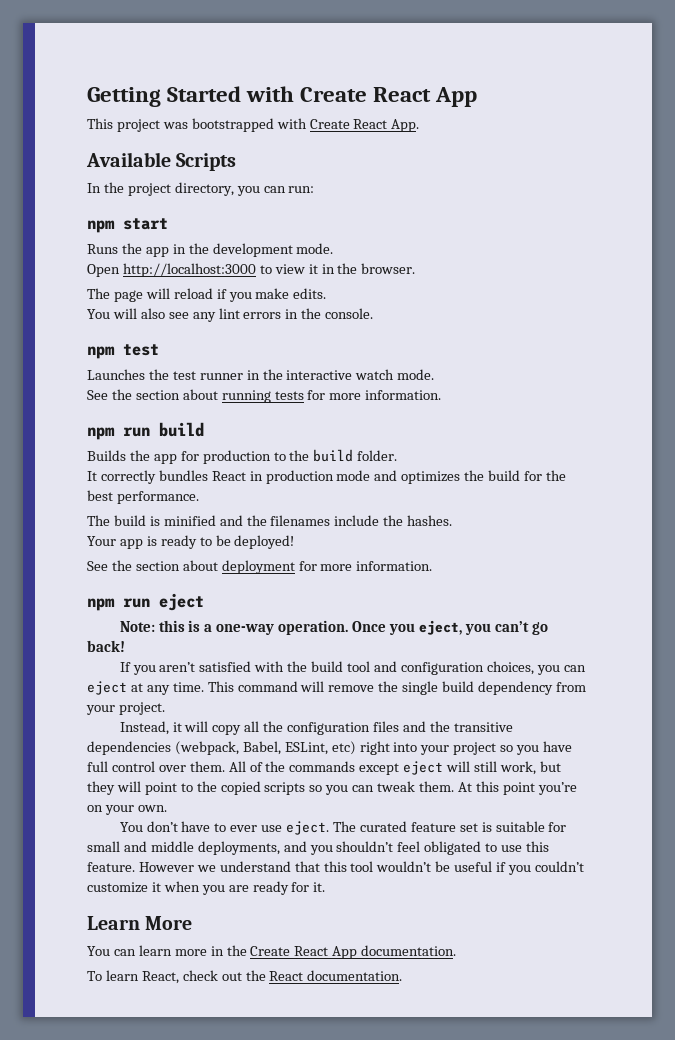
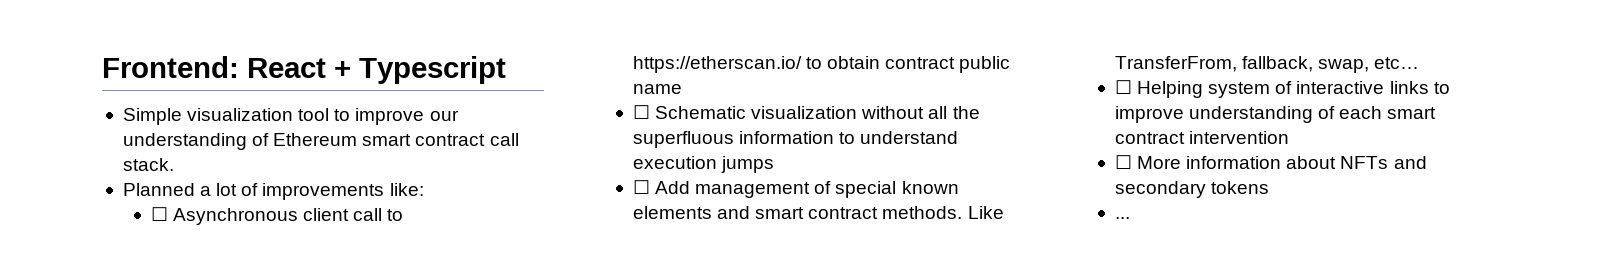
[87,86,478,107] [87,118,420,132] [86,152,237,171] [87,182,315,196] [87,218,168,233] [87,243,334,257] [87,263,416,277] [87,288,327,302] [87,308,374,322] [87,344,159,359] [87,369,435,380] [87,389,442,403] [87,422,204,440] [87,449,398,464] [87,470,566,484] [87,490,199,504] [87,515,453,526] [87,535,295,549] [87,560,433,574] [87,593,204,611] [119,620,548,635] [87,640,125,652] [119,661,586,675] [87,681,586,695] [86,702,165,715] [119,721,513,735] [87,741,573,755] [87,761,561,775] [87,781,577,795] [87,805,167,815] [119,821,567,835] [87,841,550,855] [87,861,584,875] [87,881,326,895] [87,916,193,930] [87,945,457,959] [87,970,403,984] Getting Started with Create React App // This project was bootstrapped with Create React App. // Available Scripts // In the project directory, you can run: // npm start // Runs the app in the development mode. // Open http://localhost:3000 to view it in the browser. // The page will reload if you make edits. // You will also see any lint errors in the console. // npm test // Launches the test runner in the interactive watch mode. // See the section about running tests for more information. // npm run build // Builds the app for production to the build folder. // It correctly bundles React in production mode and optimizes the build for the best performance. // The build is minified and the filenames include the hashes. // Your app is ready to be deployed! // See the section about deployment for more information. // npm run eject // Note: this is a one-way operation. Once you eject, you can’t go back! // If you aren’t satisfied with the build tool and configuration choices, you can eject at any time. This command will remove the single build dependency from your project. // Instead, it will copy all the configuration files and the transitive dependencies (webpack, Babel, ESLint, etc) right into your project so you have full control over them. All of the commands except eject will still work, but they will point to the copied scripts so you can tweak them. At this point you’re on your own. // You don’t have to ever use eject. The curated feature set is suitable for small and middle deployments, and you shouldn’t feel obligated to use this feature. However we understand that this tool wouldn’t be useful if you couldn’t customize it when you are ready for it. // Learn More // You can learn more in the Create React App documentation. // To learn React, check out the React documentation. -> [102,56,506,84] [122,108,459,125] [122,133,519,150] [122,158,174,171] [122,183,424,200] [150,207,404,225] [632,56,1011,73] [632,84,682,94] [632,105,980,119] [632,131,959,148] [632,156,774,173] [632,180,959,198] [632,206,1004,219] [1114,56,1420,73] [1114,80,1450,98] [1114,106,1437,123] [1114,131,1289,144] [1114,155,1427,169] [1114,181,1269,198] [1114,217,1130,219] Frontend: React + Typescript // Simple visualization tool to improve our understanding of Ethereum smart contract call stack. // Planned a lot of improvements like: // ☐ Asynchronous client call to https://etherscan.io/ to obtain contract public name // ☐ Schematic visualization without all the superfluous information to understand execution jumps // ☐ Add management of special known elements and smart contract methods. Like TransferFrom, fallback, swap, etc… // ☐ Helping system of interactive links to improve understanding of each smart contract intervention // ☐ More information about NFTs and secondary tokens // ...

